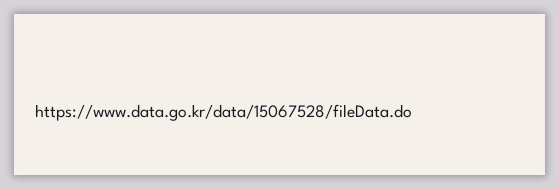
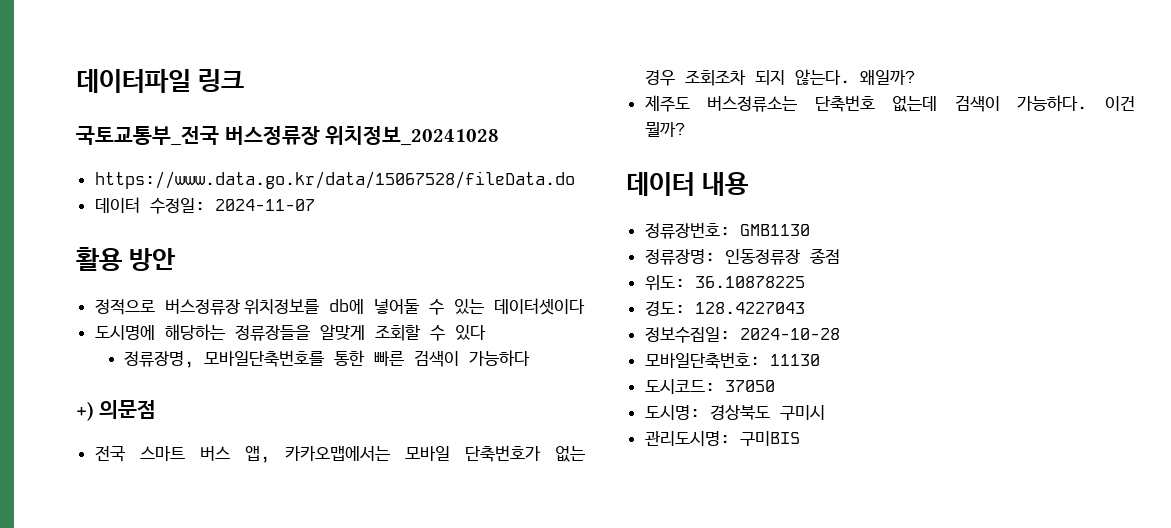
[35,104,412,121] https://www.data.go.kr/data/15067528/fileData.do -> [76,69,244,93] [76,126,500,146] [94,171,575,189] [94,197,315,214] [76,247,176,271] [94,298,586,315] [94,324,486,341] [124,350,531,368] [76,400,156,421] [94,445,585,463] [644,69,915,86] [644,95,1135,112] [644,122,685,137] [626,172,748,196] [644,222,810,239] [644,248,840,265] [644,275,805,291] [644,301,805,316] [644,327,840,343] [644,352,820,369] [644,379,775,394] [644,405,825,420] [644,431,800,446] 데이터파일 링크 // 국토교통부_전국 버스정류장 위치정보_20241028 // https://www.data.go.kr/data/15067528/fileData.do // 데이터 수정일: 2024-11-07 // 활용 방안 // 정적으로 버스정류장 위치정보를 db에 넣어둘 수 있는 데이터셋이다 // 도시명에 해당하는 정류장들을 알맞게 조회할 수 있다 // 정류장명, 모바일단축번호를 통한 빠른 검색이 가능하다 // +) 의문점 // 전국 스마트 버스 앱, 카카오맵에서는 모바일 단축번호가 없는 경우 조회조차 되지 않는다. 왜일까? // 제주도 버스정류소는 단축번호 없는데 검색이 가능하다. 이건 뭘까? // 데이터 내용 // 정류장번호: GMB1130 // 정류장명: 인동정류장 종점 // 위도: 36.10878225 // 경도: 128.4227043 // 정보수집일: 2024-10-28 // 모바일단축번호: 11130 // 도시코드: 37050 // 도시명: 경상북도 구미시 // 관리도시명: 구미BIS

